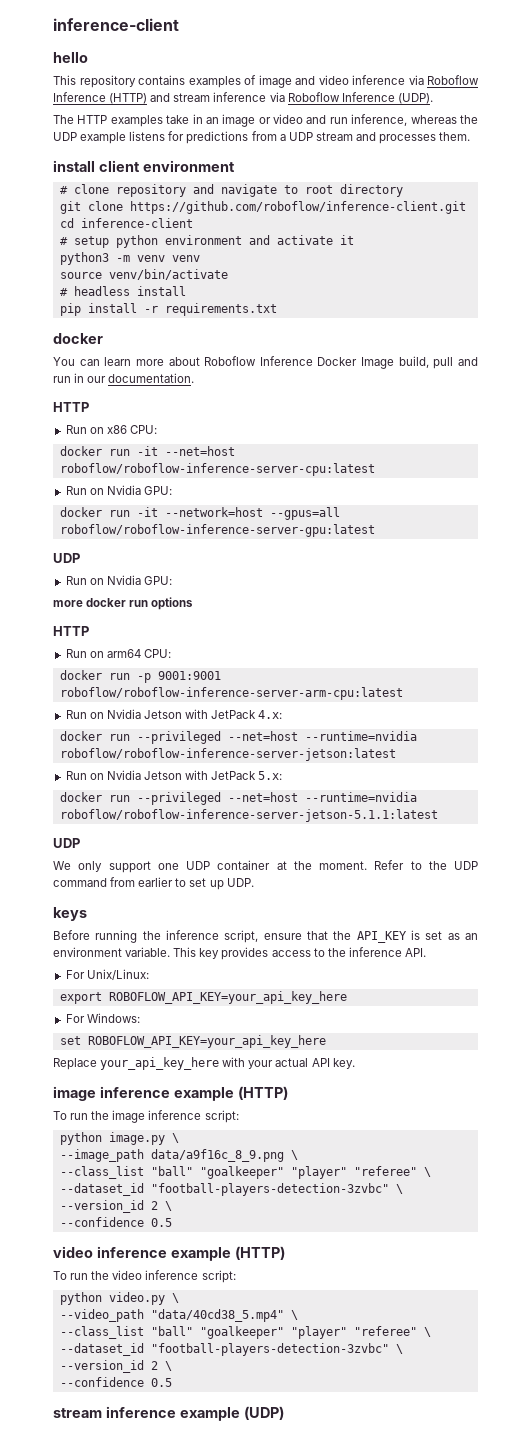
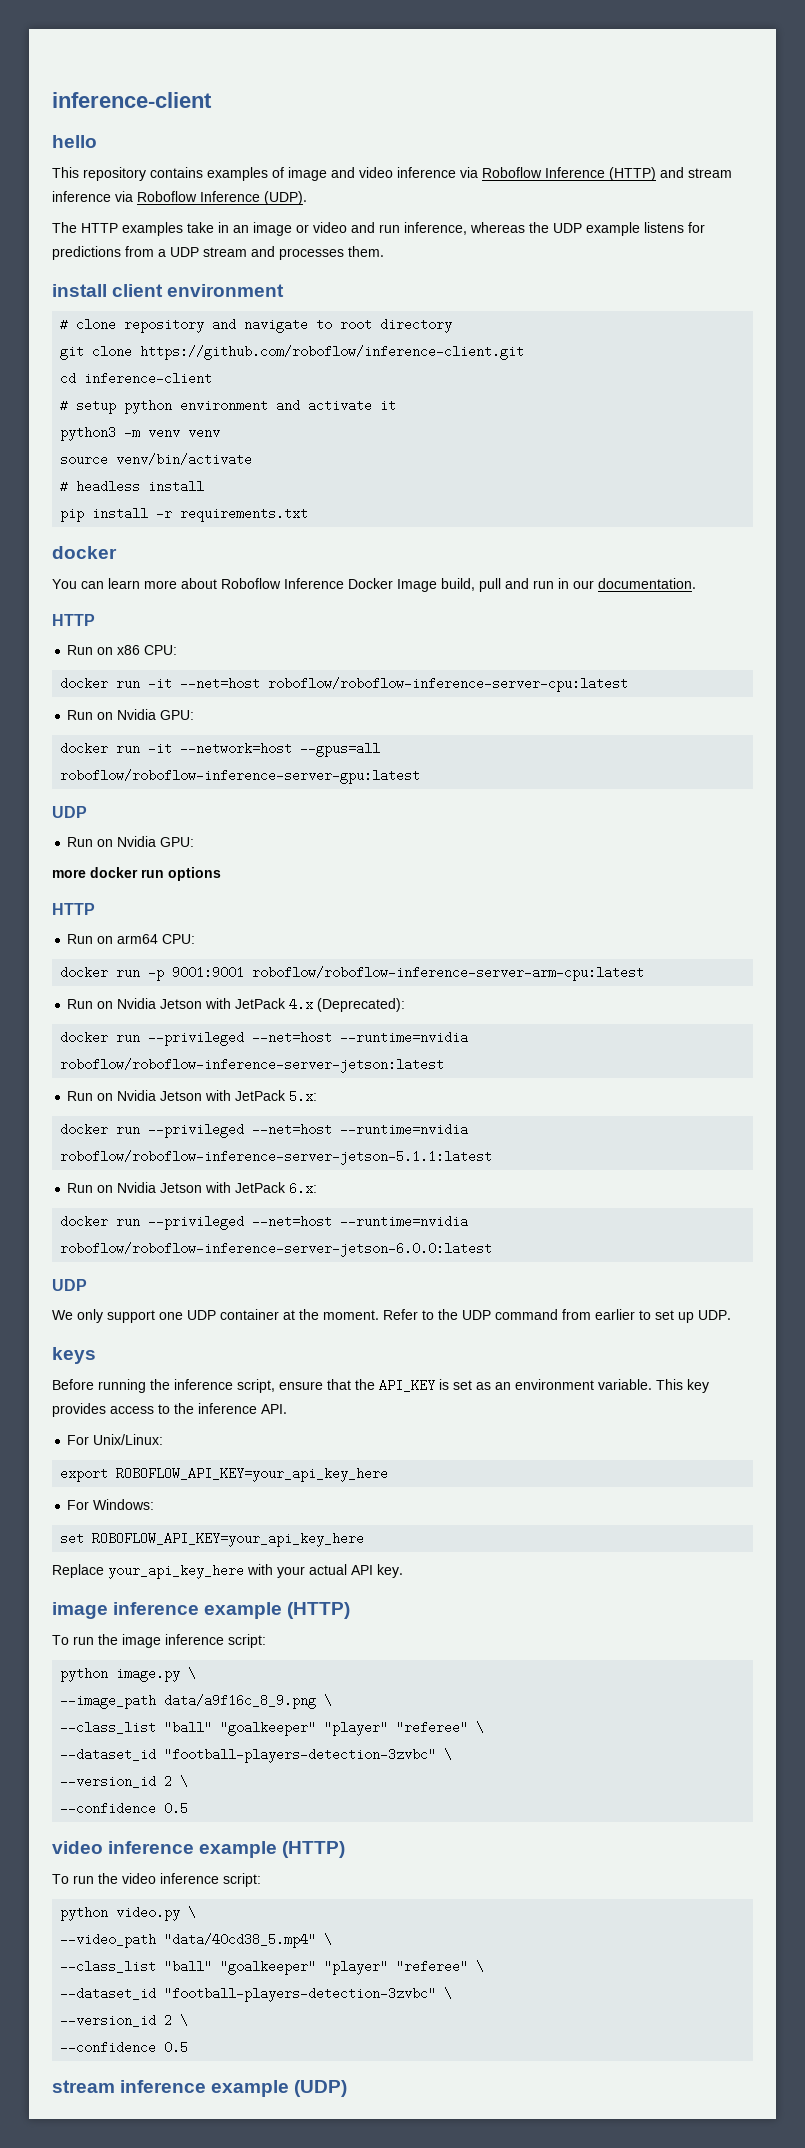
[258,710,283,719] 4.x: -> [289,998,406,1012] 4.x (Deprecated):
(438, 815) none -> [67,1182,318,1195] [60,1215,469,1230] [60,1242,493,1257] // Run on Nvidia Jetson with JetPack 6.x: // docker run --privileged --net=host --runtime=nvidia roboflow/roboflow-inference-server-jetson-6.0.0:latest

